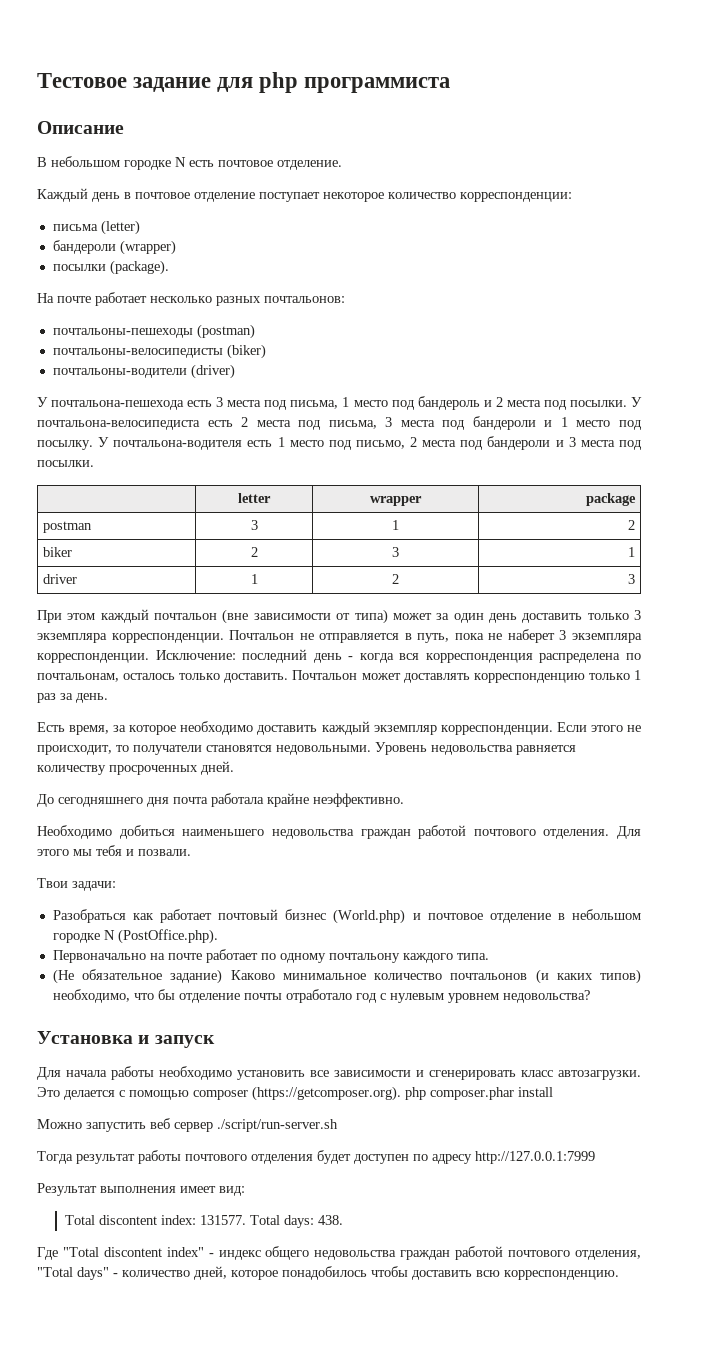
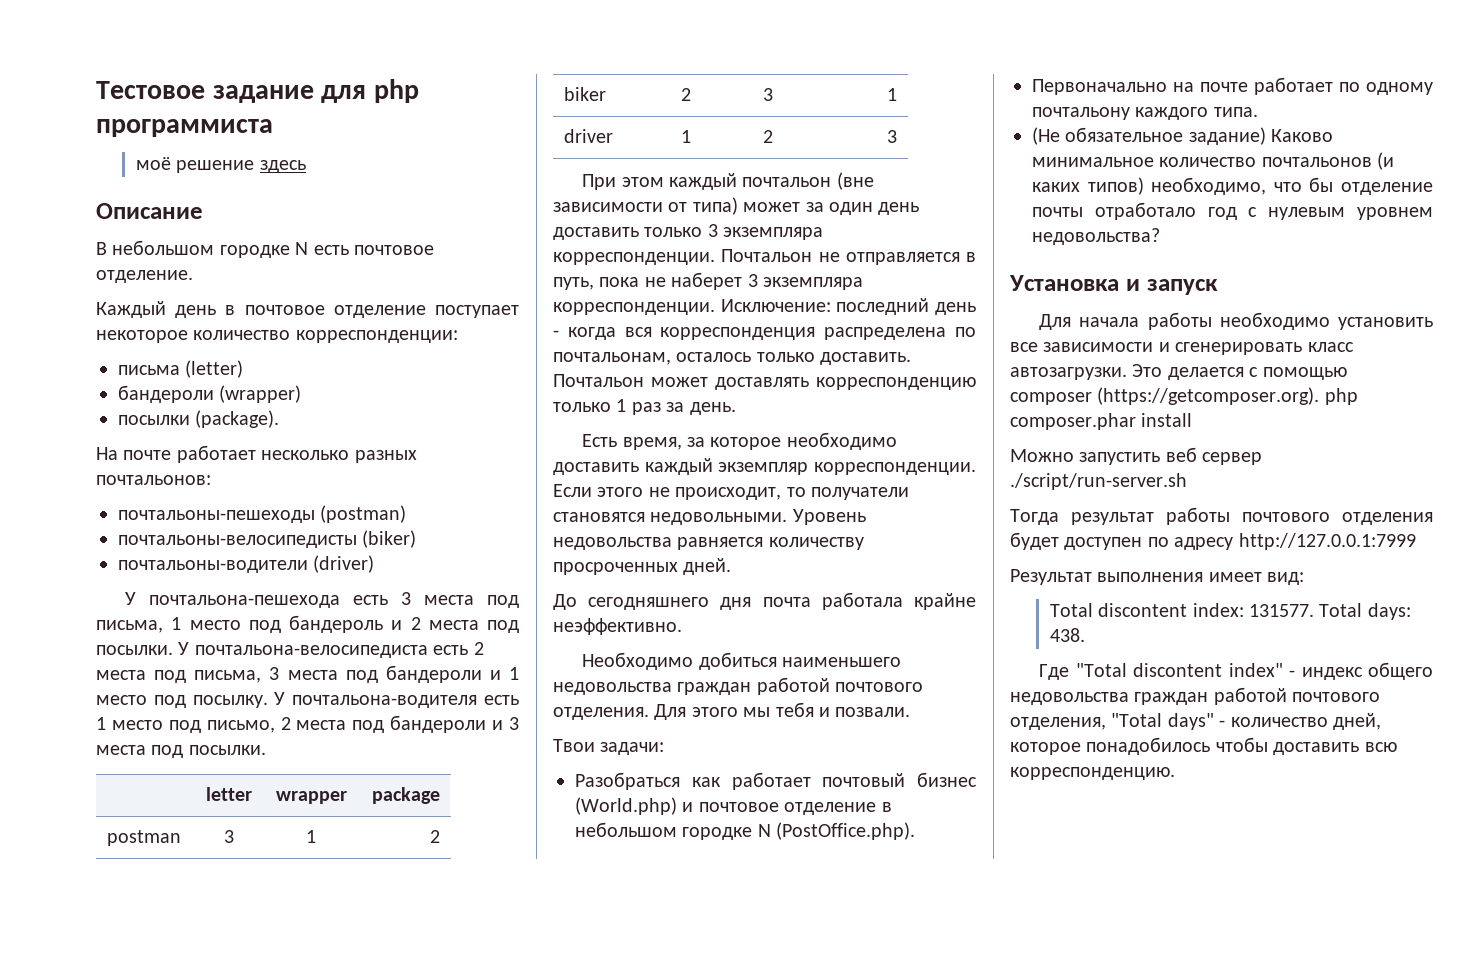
(451, 85) none -> [135,157,306,173] // моё решение здесь

